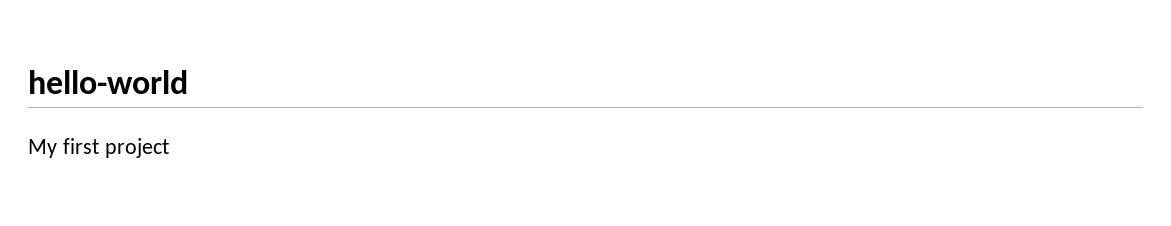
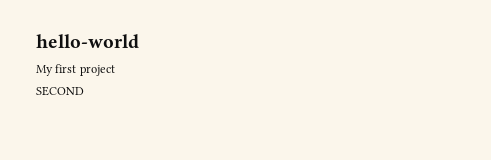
(169, 148) none -> [36,86,84,96] // SECOND

